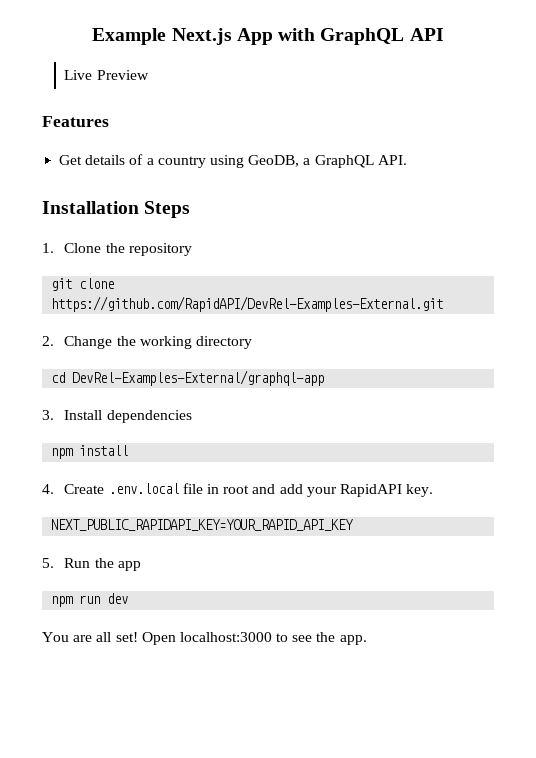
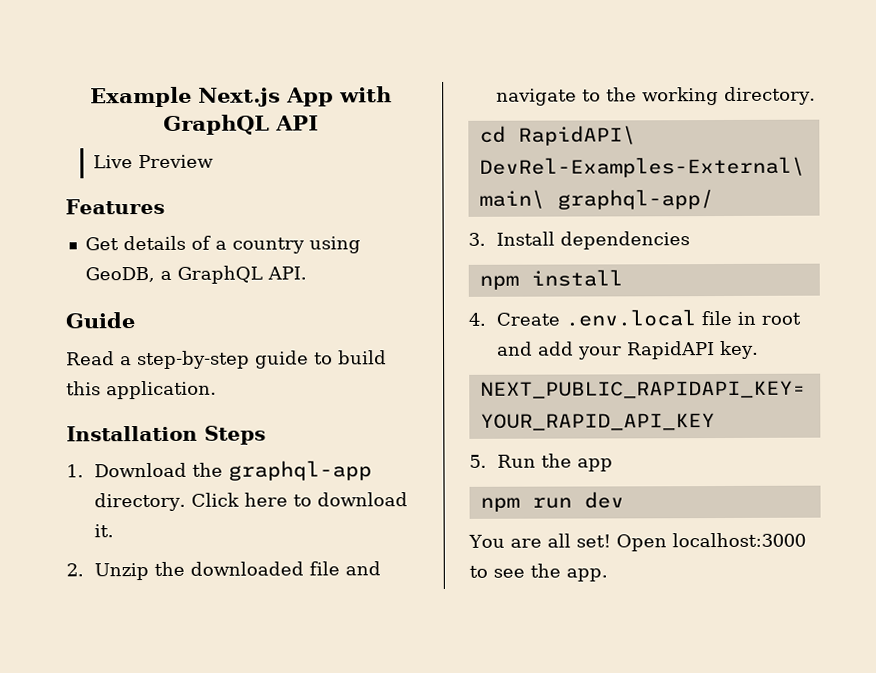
[42,201,191,218] [42,243,192,256] [51,278,115,291] [51,296,444,312] [42,336,113,349] Installation Steps // 1. Clone the repository // git clone https://github.com/RapidAPI/DevRel-Examples-External.git // 2. Change -> [65,312,135,329] [66,350,387,370] [66,380,217,400] [66,425,266,445] [66,460,373,481] [94,492,409,512] [94,524,115,538] [66,561,382,581] [496,88,602,106] Guide // Read a step-by-step guide to build this application. // Installation Steps // 1. Download the graphql-app directory. Click here to download it. // 2. Unzip the downloaded file and navigate to
[196,336,253,349] directory -> [724,86,817,105] directory.
[72,370,325,386] DevRel-Examples-External/graphql-app -> [517,125,636,146] [478,156,805,178] [478,189,714,210] RapidAPI\ DevRel-Examples-External\ main\ graphql-app/

